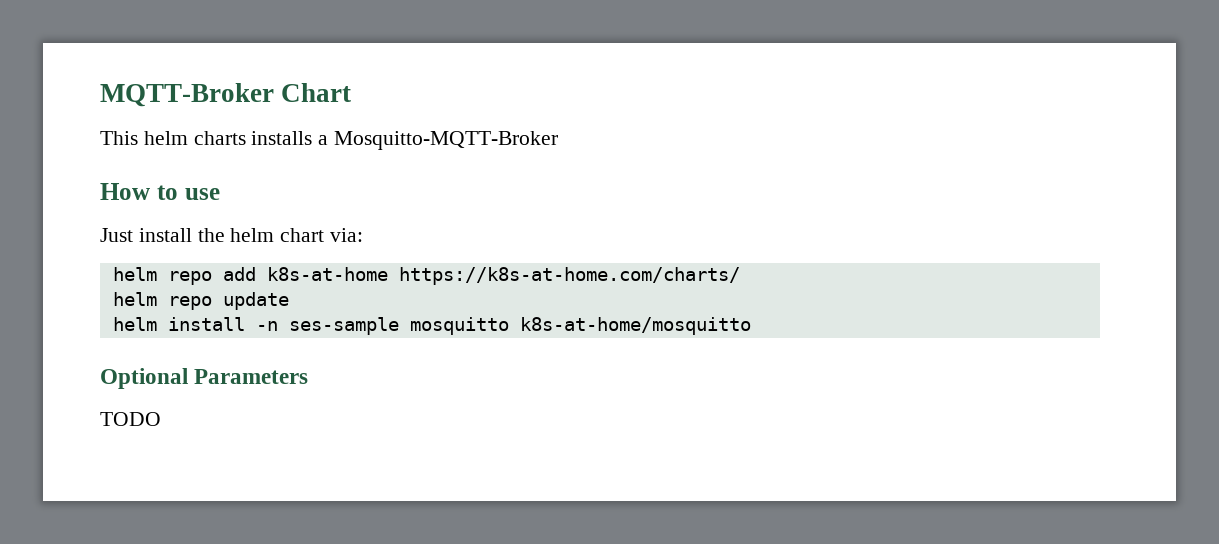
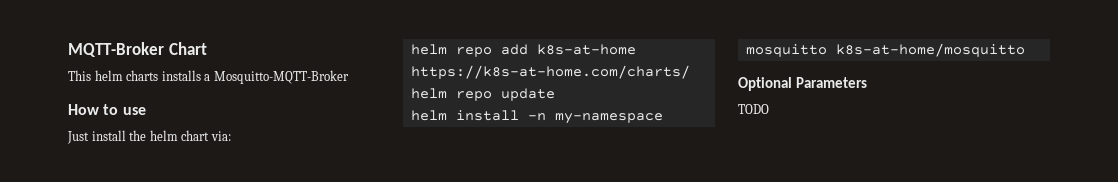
[288,317,399,335] ses-sample -> [554,113,663,124] my-namespace

